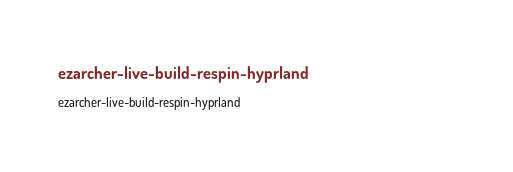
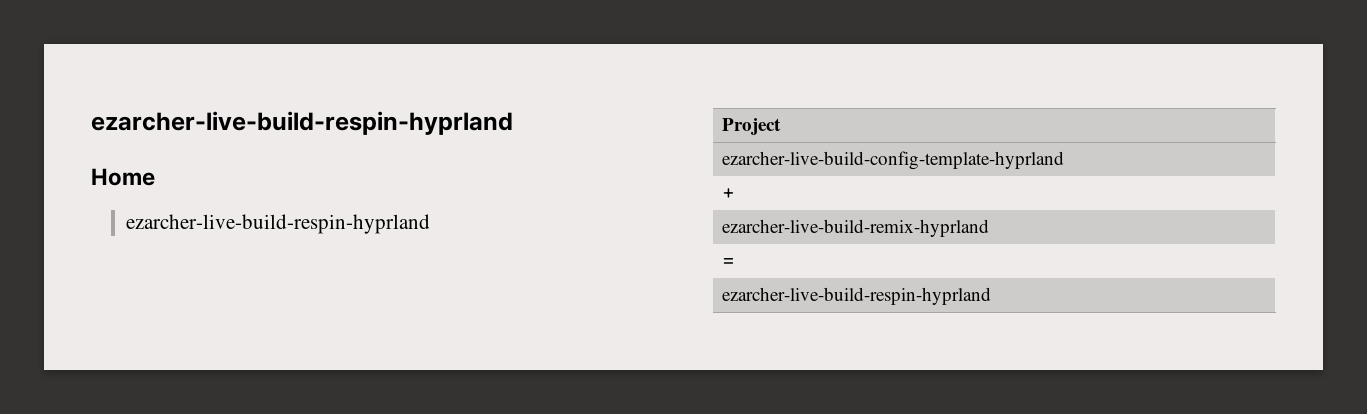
[58,66,309,83] [58,97,240,110] ezarcher-live-build-respin-hyprland // ezarcher-live-build-respin-hyprland -> [91,111,513,135] [91,168,155,186] [126,214,431,234] [722,118,782,135] [722,151,1065,170] [722,188,736,199] [722,219,990,237] [722,258,736,267] [722,287,992,305] ezarcher-live-build-respin-hyprland // Home // ezarcher-live-build-respin-hyprland // Project // ezarcher-live-build-config-template-hyprland // + // ezarcher-live-build-remix-hyprland // = // ezarcher-live-build-respin-hyprland

